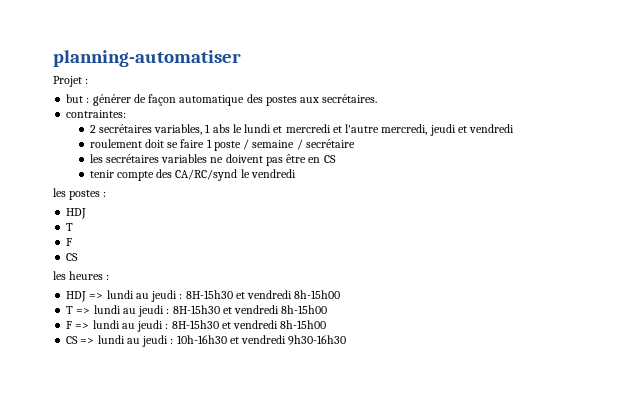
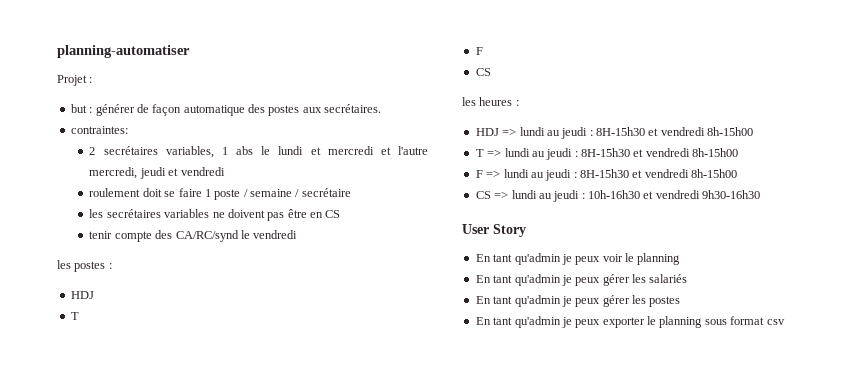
(347, 340) none -> [462,224,526,237] [475,253,681,265] [475,274,688,286] [475,295,681,307] [475,316,785,328] // User Story // En tant qu'admin je peux voir le planning // En tant qu'admin je peux gérer les salariés // En tant qu'admin je peux gérer les postes // En tant qu'admin je peux exporter le planning sous format csv

